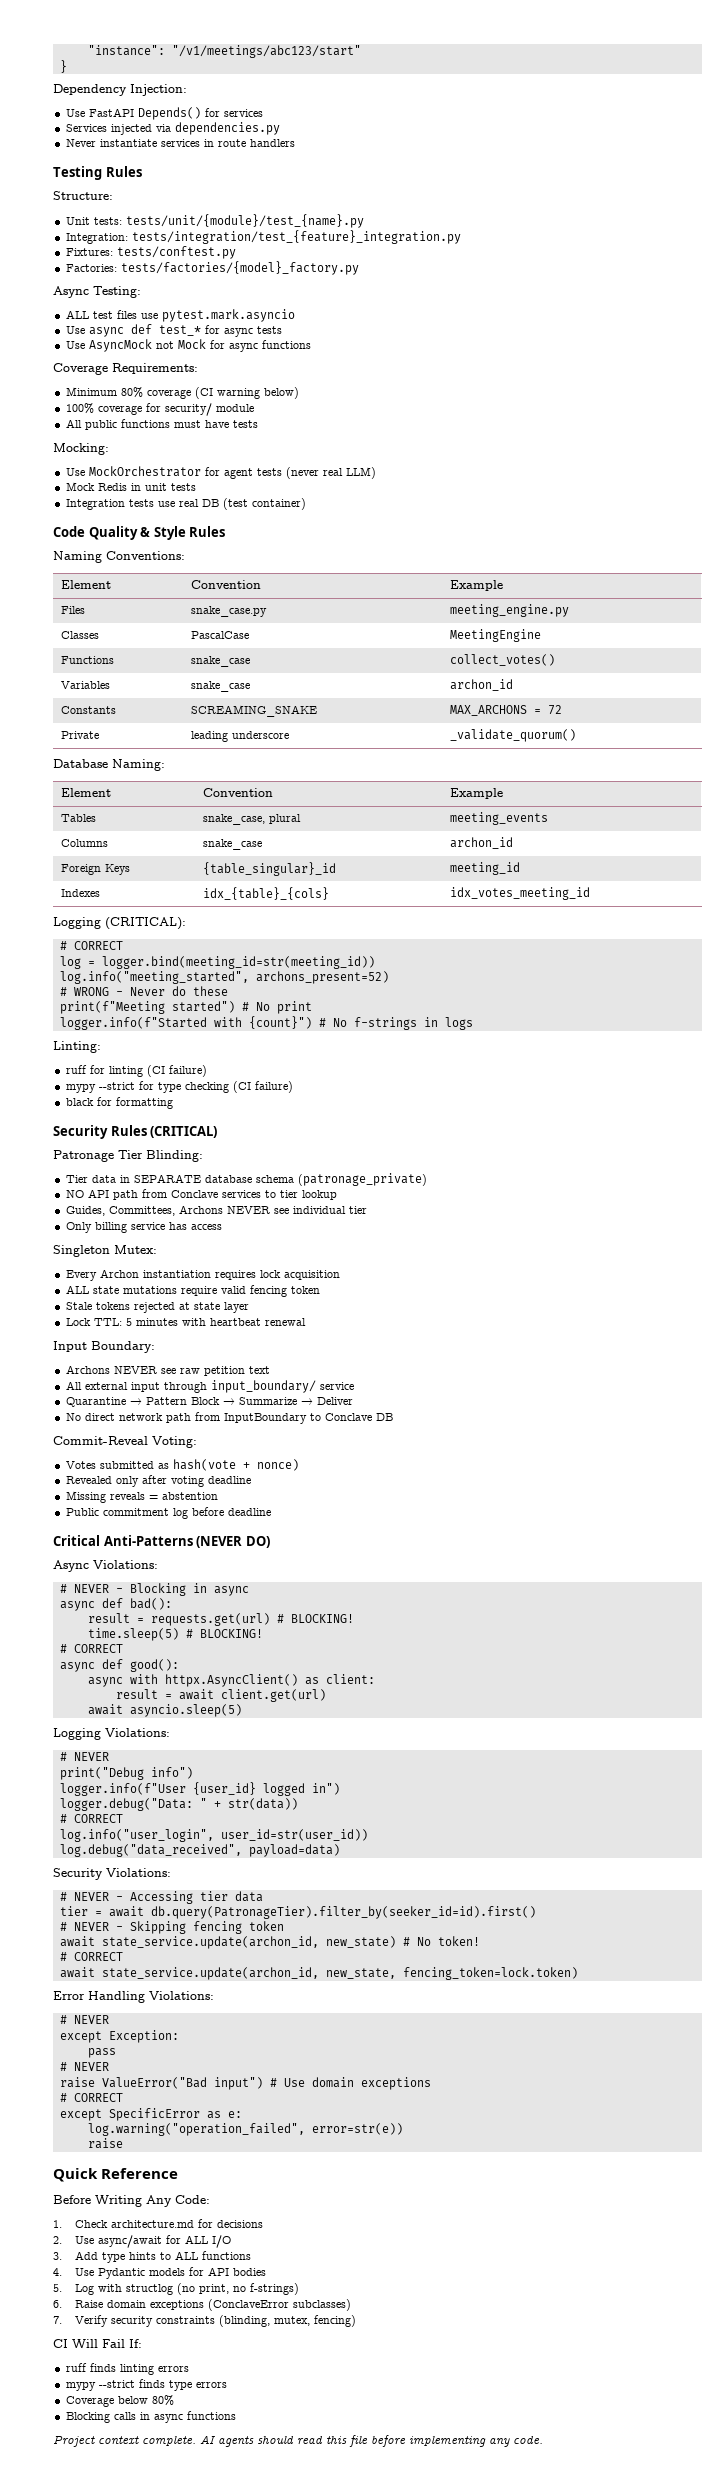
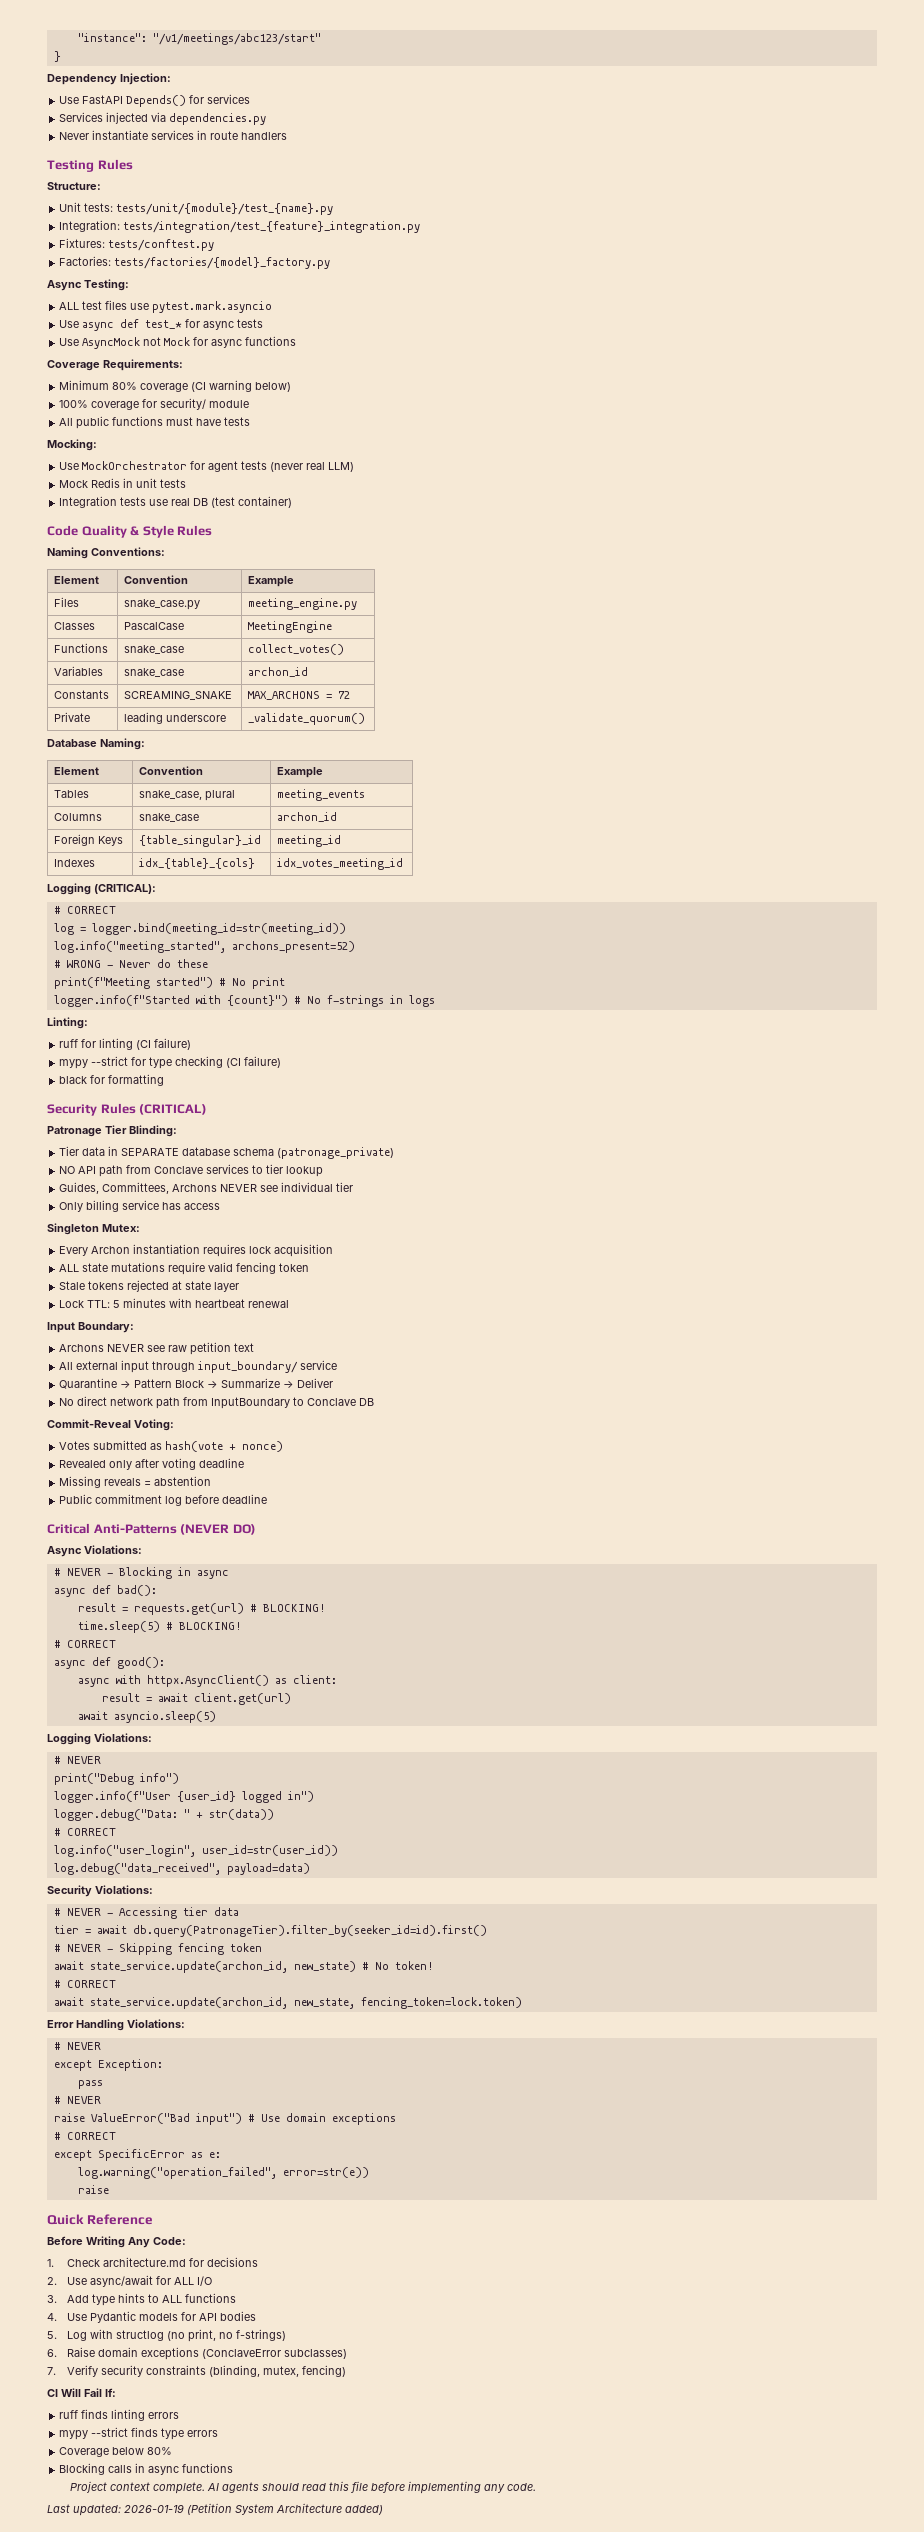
(543, 2440) none -> [47,2503,383,2516] // Last updated: 2026-01-19 (Petition System Architecture added)

